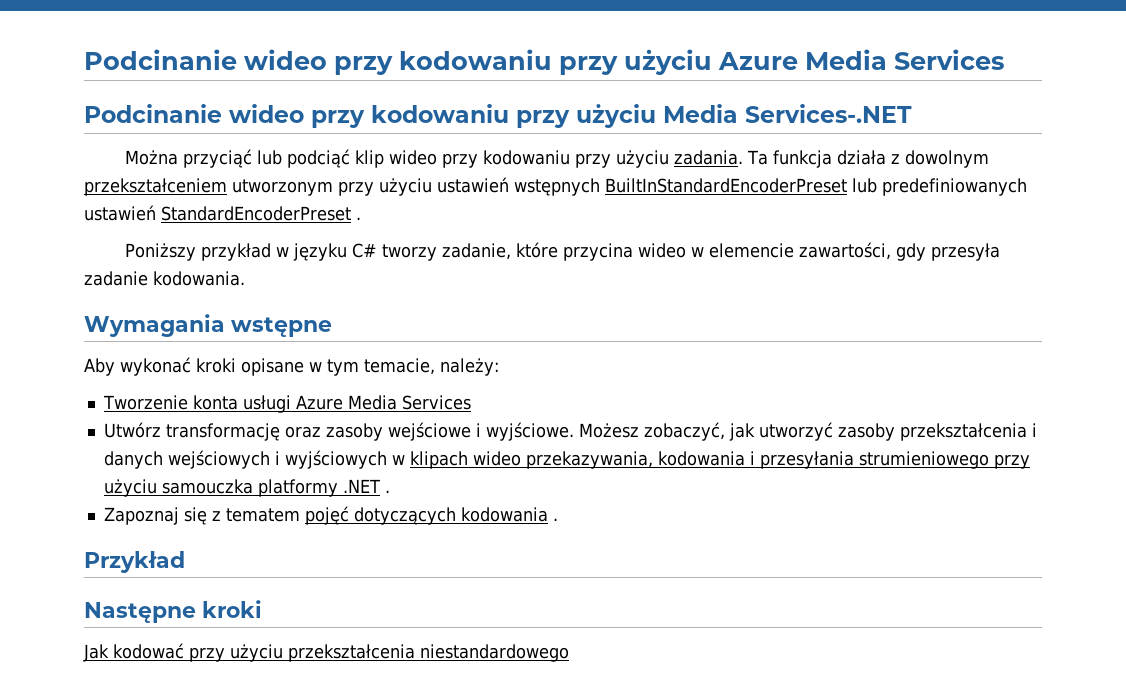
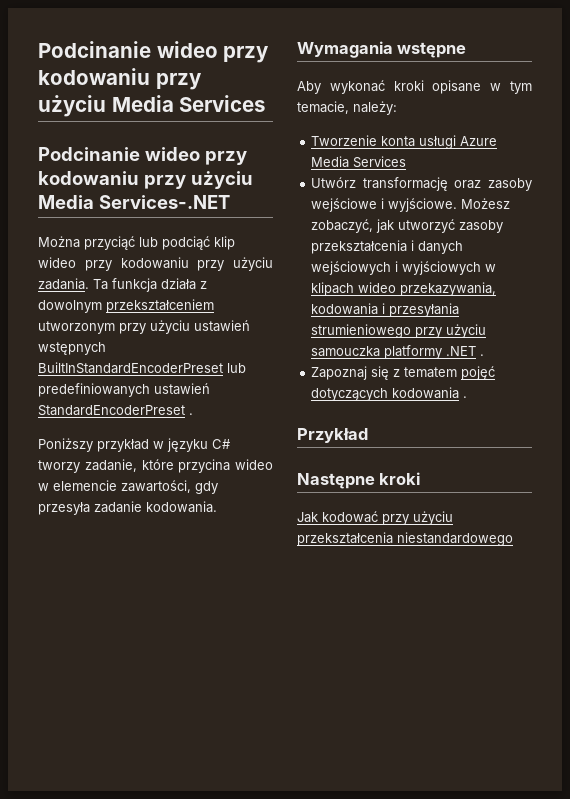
[84,49,798,75] Podcinanie wideo przy kodowaniu przy użyciu Azure -> [38,41,270,63] [38,68,202,90] [38,95,106,117] Podcinanie wideo przy kodowaniu przy użyciu

